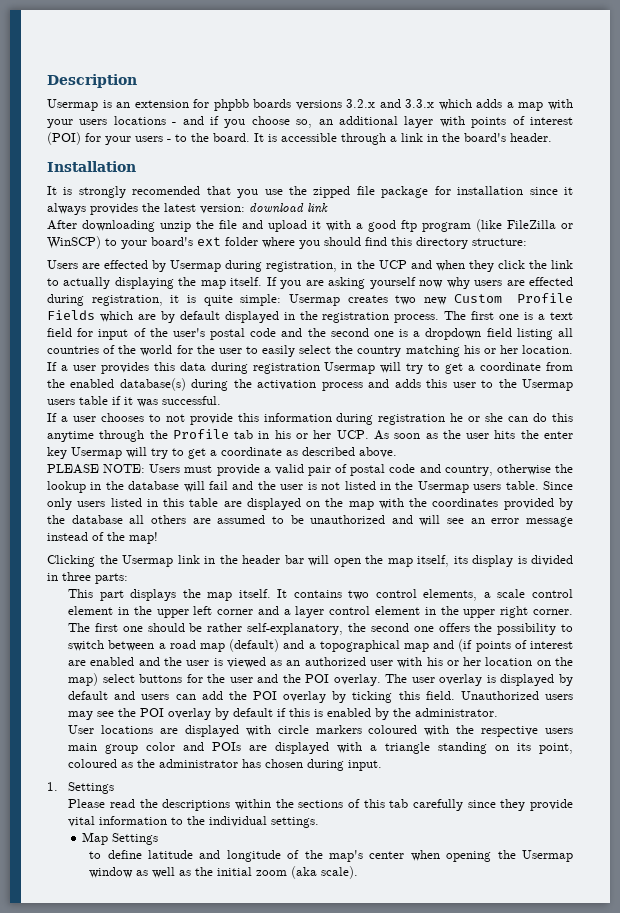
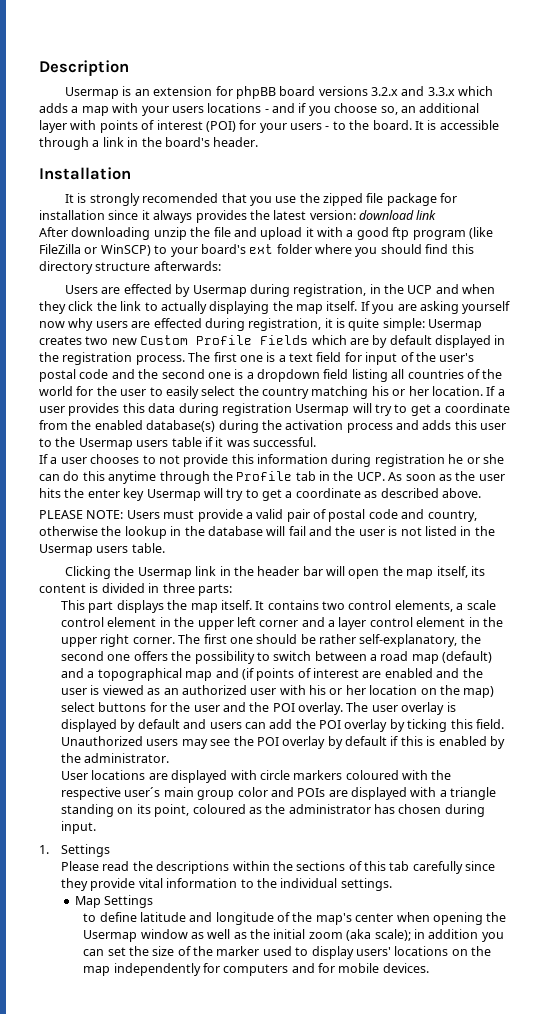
[213,99,292,111] phpbb boards -> [235,86,316,99] phpBB board
[472,238,527,246] structure: -> [95,261,221,271] structure afterwards:
[274,430,332,439] his or her -> [333,471,354,481] the
[543,481,574,490] [47,498,573,510] [47,515,574,527] [47,532,158,544] Since only users listed in this table are displayed on the map with the coordinates provided by the database all others are assumed to be unauthorized and will see an error message instead of the map! -> (165, 548) none
[472,555,513,567] display -> [39,584,86,593] content
[545,728,573,734] users -> [124,787,161,797] user´s
[321,866,359,879] scale). -> [374,929,504,942] [83,946,492,959] [83,963,429,976] scale); in addition you can set the size of the marker used to display users' locations on the map independently for computers and for mobile devices.

